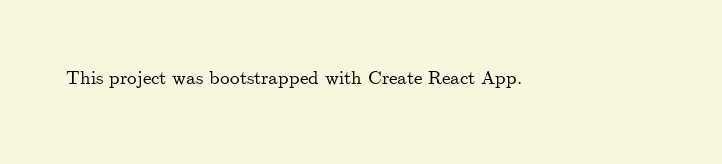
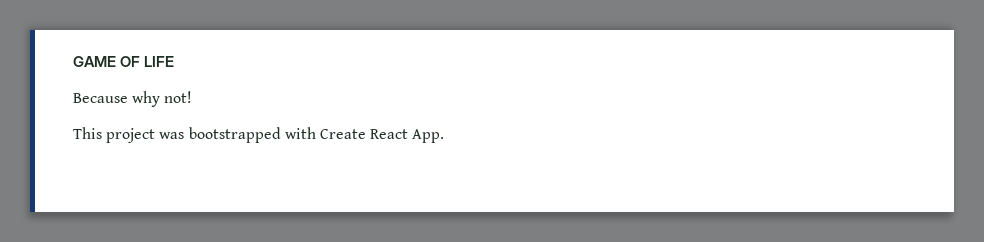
(66, 77) none -> [73,56,175,67] [73,91,193,107] GAME OF LIFE // Because why not! //

